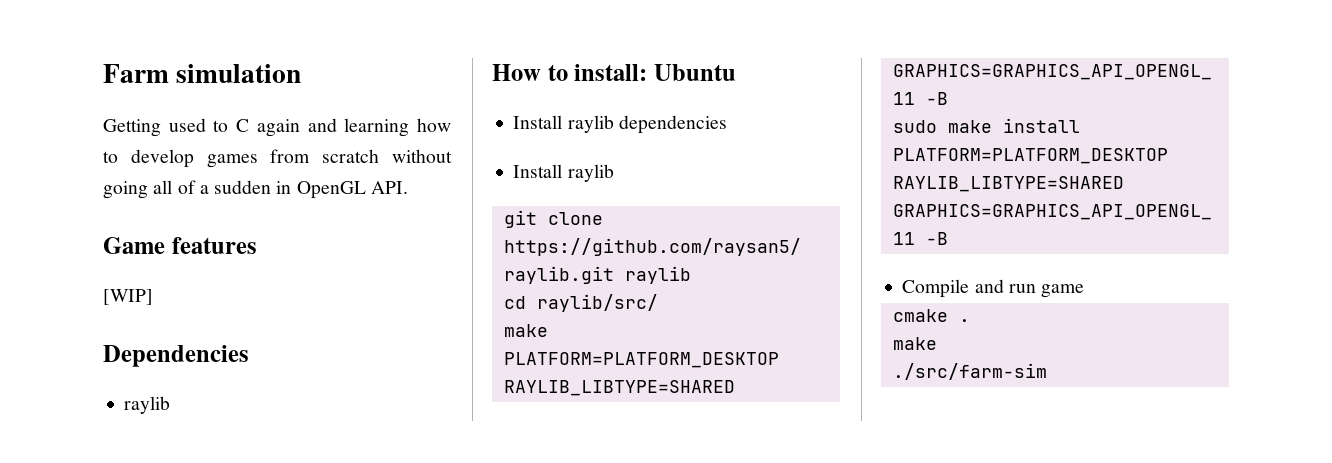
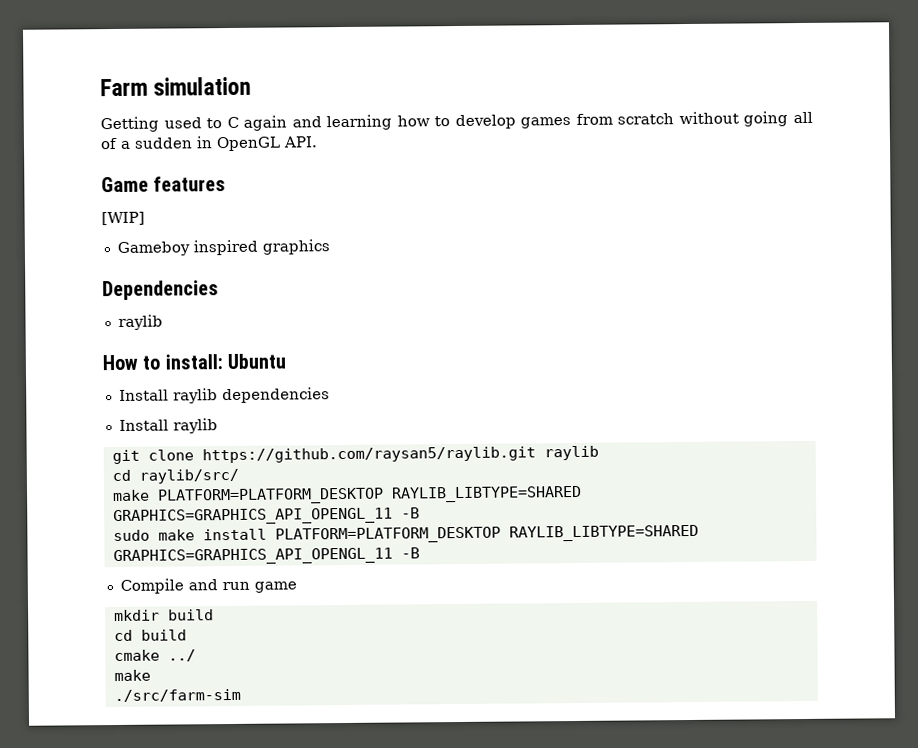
(153, 297) none -> [116,239,330,256] // Gameboy inspired graphics
(1085, 291) none -> [113,609,214,622] [113,629,187,642] // mkdir build // cd build
[958,319,970,322] . -> [167,649,196,662] ../

